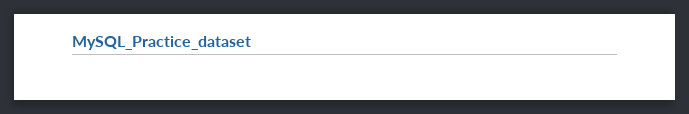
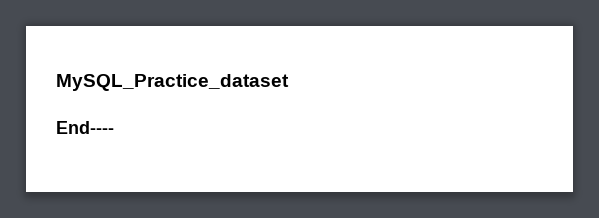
(251, 43) none -> [56,121,114,134] // End----

